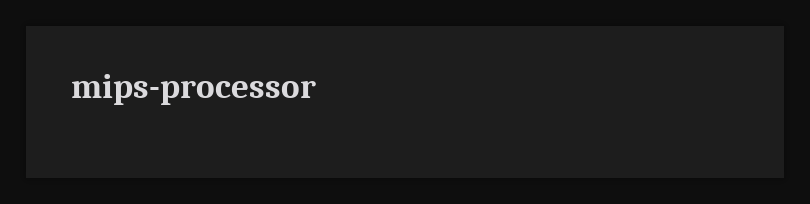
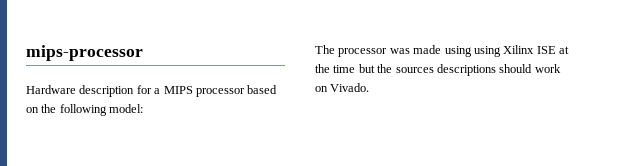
(316, 89) none -> [26,85,278,97] [26,104,144,116] [315,45,569,57] [315,64,561,76] [315,83,370,92] // Hardware description for a MIPS processor based on the following model: // The processor was made using using Xilinx ISE at the time but the sources descriptions should work on Vivado.

